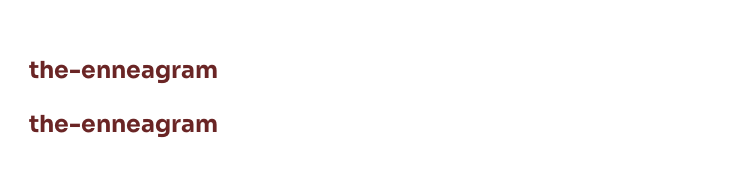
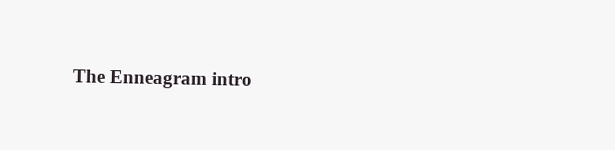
[29,60,218,84] [29,114,218,138] the-enneagram // the-enneagram -> [72,69,254,89] The Enneagram intro

